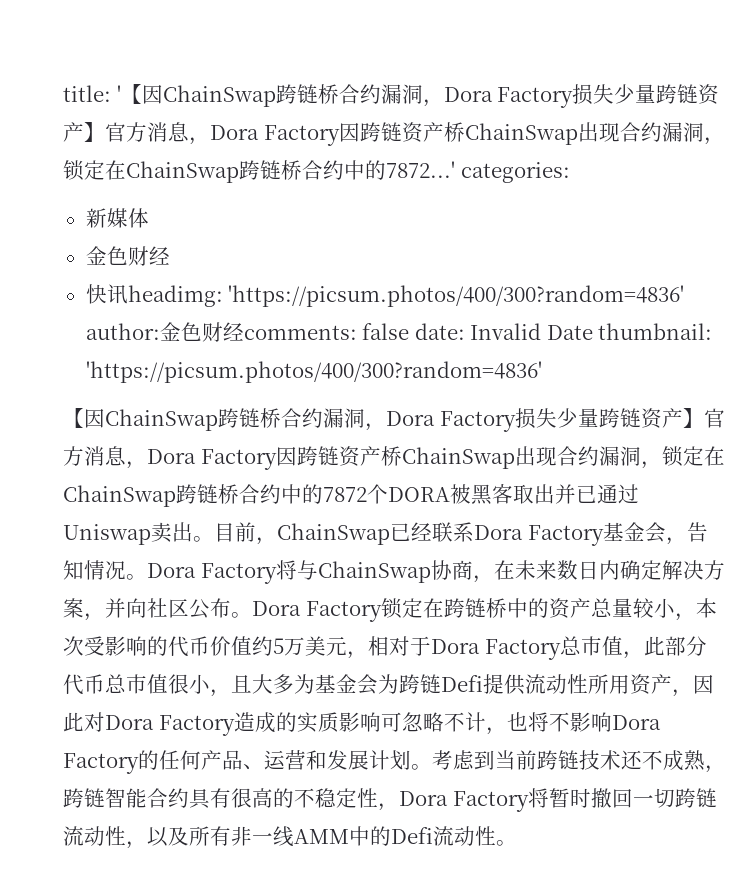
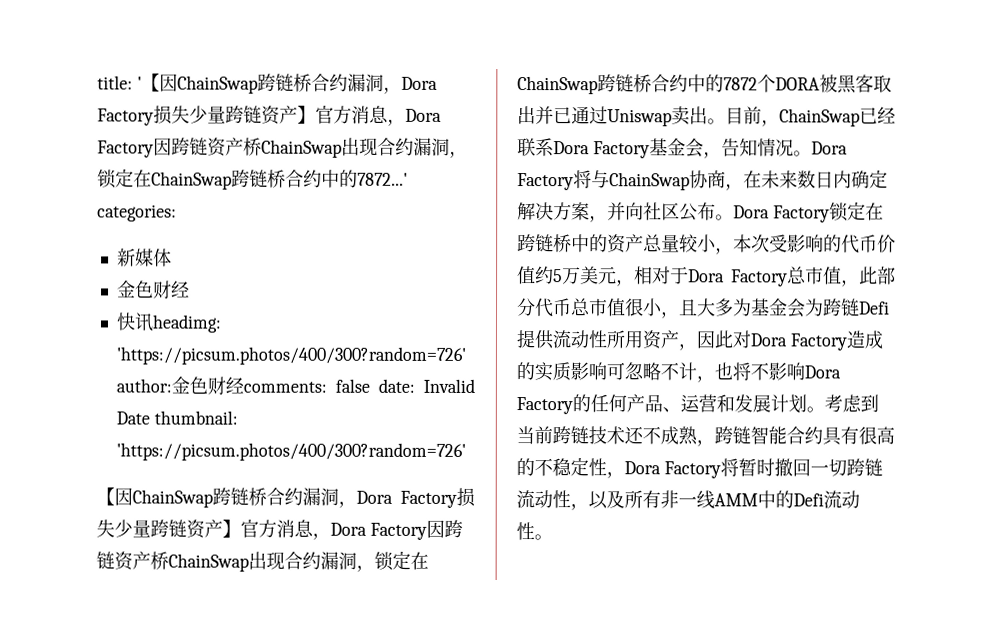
[228,285,685,307] 'https://picsum.photos/400/300?random=4836' -> [115,346,466,365] 'https://picsum.photos/400/300?random=726'
[85,361,542,383] 'https://picsum.photos/400/300?random=4836' -> [115,442,466,461] 'https://picsum.photos/400/300?random=726'

